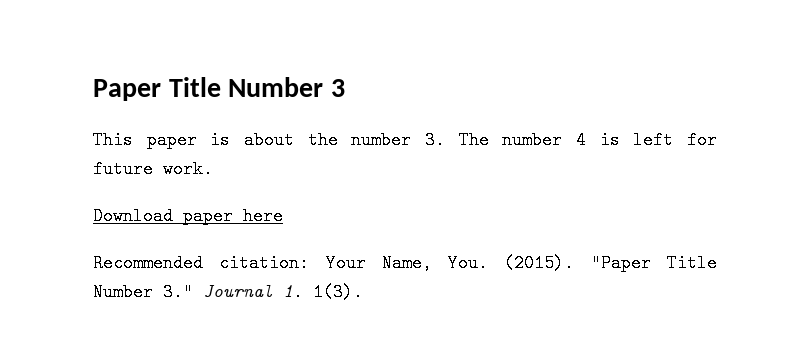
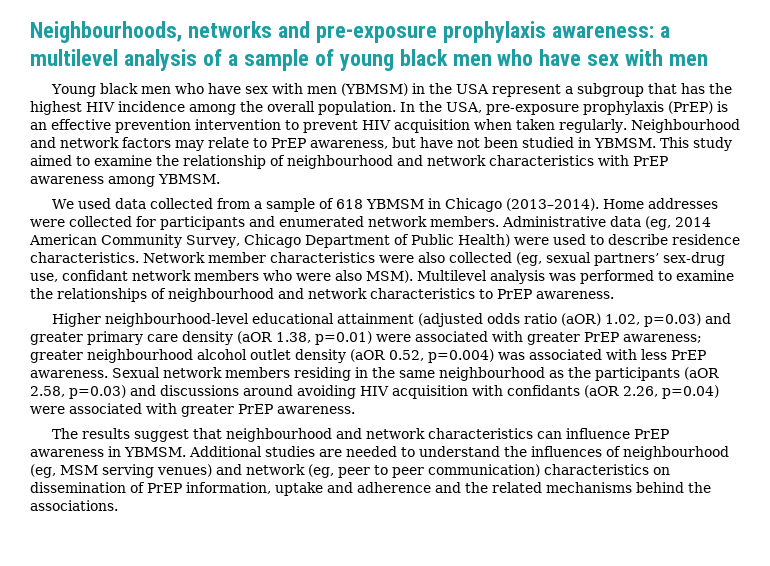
[93,77,345,101] [93,131,717,149] [93,160,213,178] [93,207,283,225] [93,254,717,272] [93,283,363,301] Paper Title Number 3 // This paper is about the number 3. The number 4 is left for future work. // Download paper here // Recommended citation: Your Name, You. (2015). "Paper Title Number 3." Journal 1. 1(3). -> [30,21,670,43] [30,49,709,71] [51,83,733,97] [30,101,728,115] [30,119,740,133] [30,137,732,151] [30,155,668,169] [30,174,220,187] [52,198,719,212] [30,216,711,230] [29,234,740,248] [30,252,725,266] [30,270,734,284] [30,288,614,302] [52,313,732,327] [30,331,702,345] [30,349,706,363] [30,367,719,381] [30,385,719,399] [30,403,355,417] [52,428,670,442] [30,446,729,460] [30,464,670,478] [30,482,711,496] [30,500,118,511] Neighbourhoods, networks and pre-exposure prophylaxis awareness: a multilevel analysis of a sample of young black men who have sex with men // Young black men who have sex with men (YBMSM) in the USA represent a subgroup that has the highest HIV incidence among the overall population. In the USA, pre-exposure prophylaxis (PrEP) is an effective prevention intervention to prevent HIV acquisition when taken regularly. Neighbourhood and network factors may relate to PrEP awareness, but have not been studied in YBMSM. This study aimed to examine the relationship of neighbourhood and network characteristics with PrEP awareness among YBMSM. // We used data collected from a sample of 618 YBMSM in Chicago (2013–2014). Home addresses were collected for participants and enumerated network members. Administrative data (eg, 2014 American Community Survey, Chicago Department of Public Health) were used to describe residence characteristics. Network member characteristics were also collected (eg, sexual partners’ sex-drug use, confidant network members who were also MSM). Multilevel analysis was performed to examine the relationships of neighbourhood and network characteristics to PrEP awareness. // Higher neighbourhood-level educational attainment (adjusted odds ratio (aOR) 1.02, p=0.03) and greater primary care density (aOR 1.38, p=0.01) were associated with greater PrEP awareness; greater neighbourhood alcohol outlet density (aOR 0.52, p=0.004) was associated with less PrEP awareness. Sexual network members residing in the same neighbourhood as the participants (aOR 2.58, p=0.03) and discussions around avoiding HIV acquisition with confidants (aOR 2.26, p=0.04) were associated with greater PrEP awareness. // The results suggest that neighbourhood and network characteristics can influence PrEP awareness in YBMSM. Additional studies are needed to understand the influences of neighbourhood (eg, MSM serving venues) and network (eg, peer to peer communication) characteristics on dissemination of PrEP information, uptake and adherence and the related mechanisms behind the associations.

